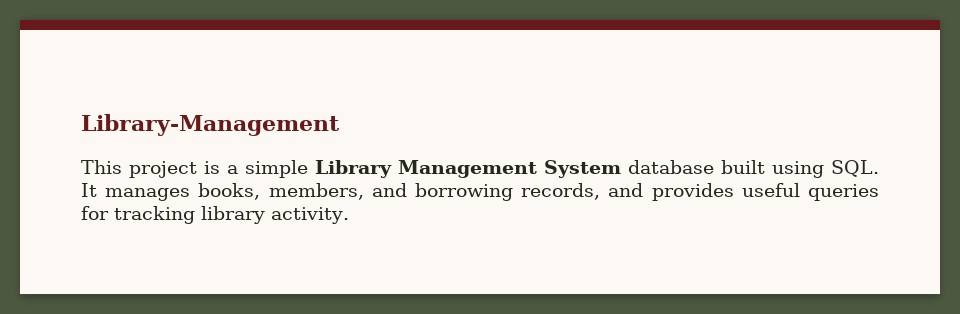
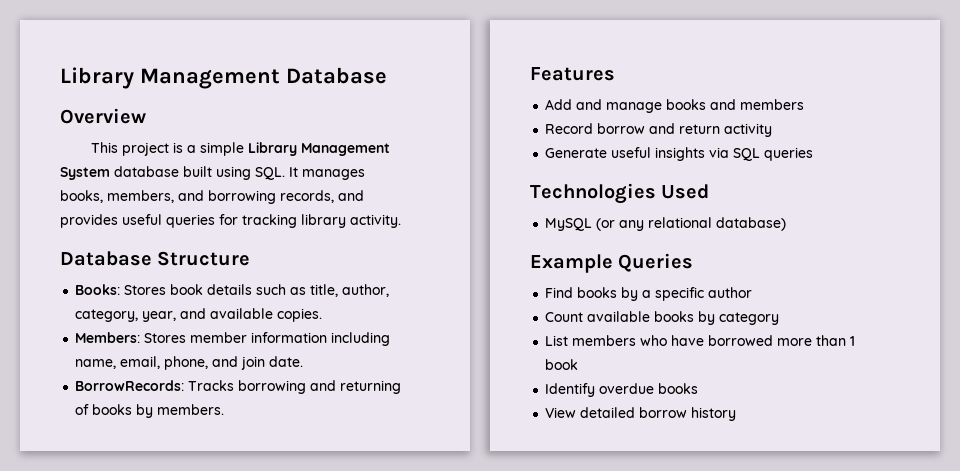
[81,114,340,136] Library-Management -> [60,67,387,89] [60,108,146,124] Library Management Database // Overview
(349, 215) none -> [60,251,251,266] [75,284,390,297] [75,308,323,322] [75,332,391,346] [75,356,304,370] [75,380,402,394] [75,404,225,418] [530,67,615,81] [545,99,805,113] [545,123,773,137] [545,147,814,161] [530,183,710,204] [545,217,787,231] [530,253,694,273] [545,287,753,301] [545,311,780,325] [545,335,856,346] [545,359,579,370] [545,383,699,397] [545,407,737,421] // Database Structure // Books: Stores book details such as title, author, category, year, and available copies. // Members: Stores member information including name, email, phone, and join date. // BorrowRecords: Tracks borrowing and returning of books by members. // Features // Add and manage books and members // Record borrow and return activity // Generate useful insights via SQL queries // Technologies Used // MySQL (or any relational database) // Example Queries // Find books by a specific author // Count available books by category // List members who have borrowed more than 1 book // Identify overdue books // View detailed borrow history

